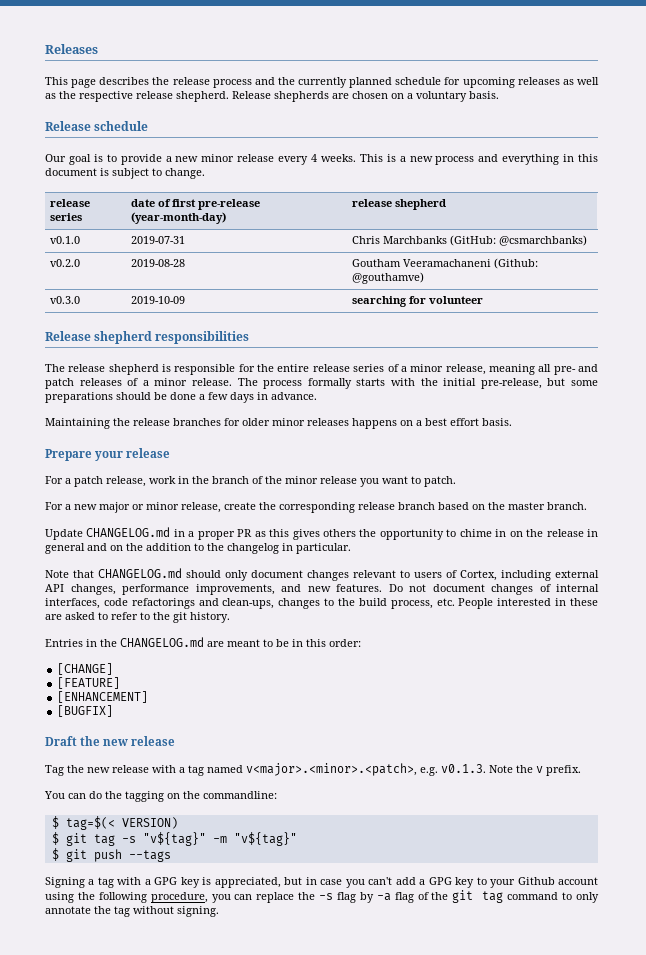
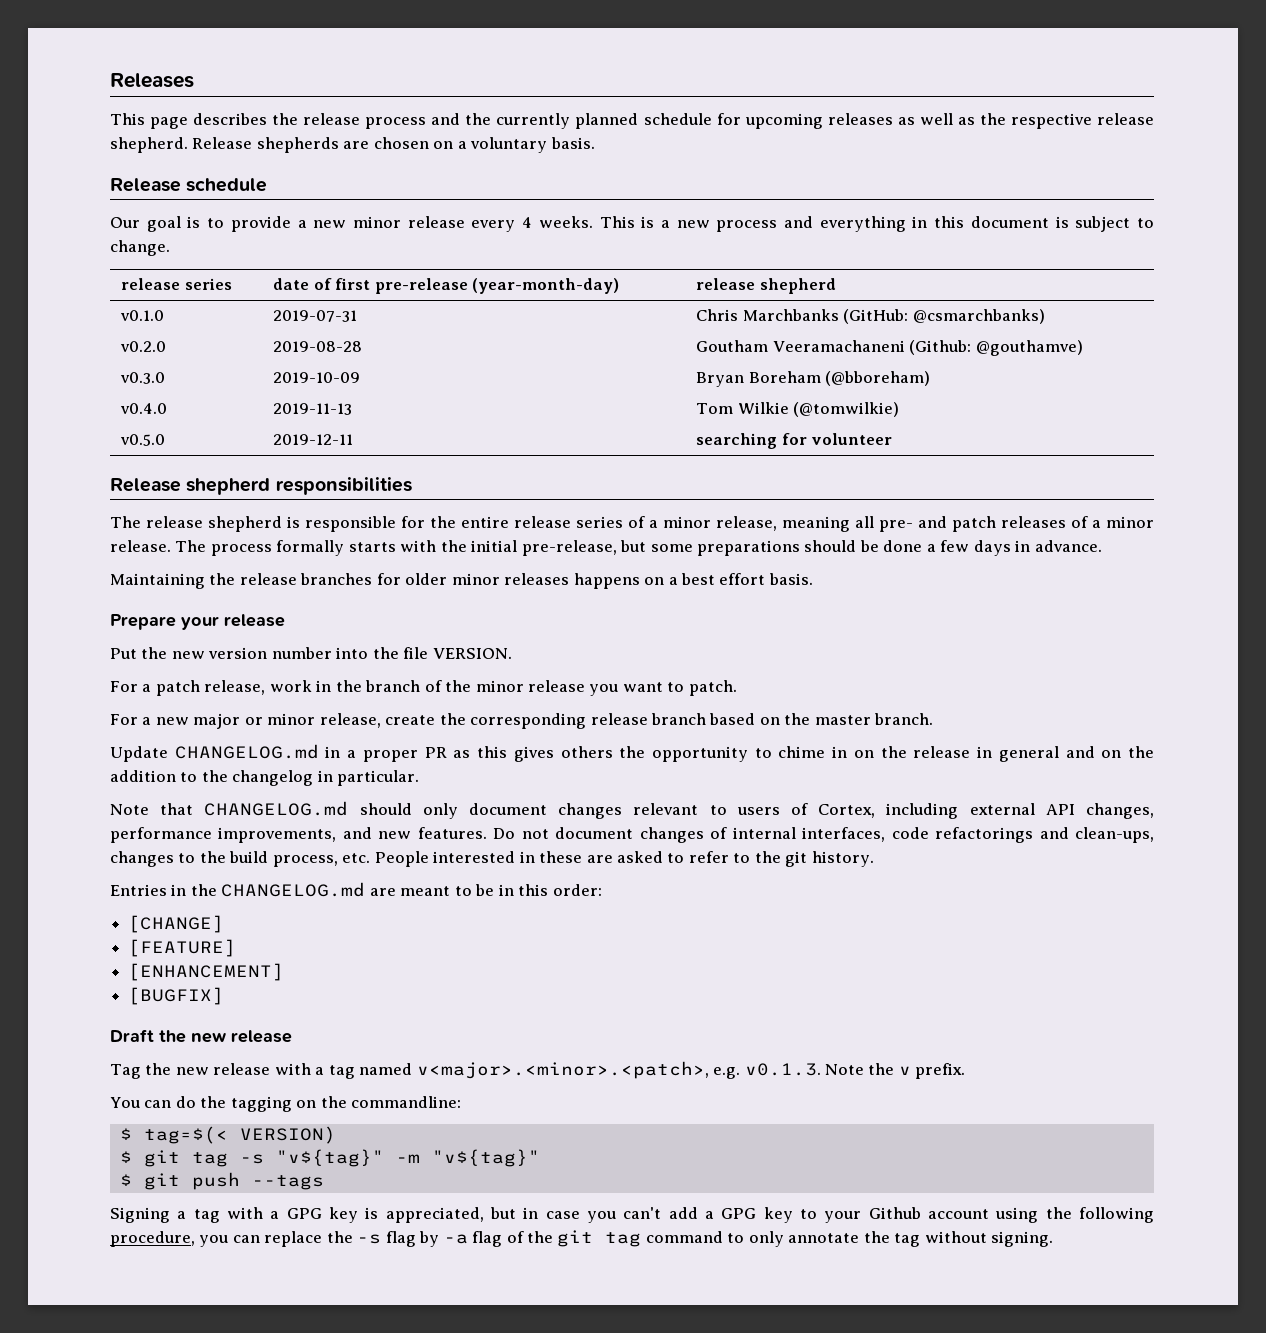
(185, 300) none -> [696,371,931,387] [120,403,168,414] [273,403,353,415] [696,402,900,417] [120,434,166,446] [273,434,354,445] | Bryan Boreham (@bboreham) // v0.4.0 | 2019-11-13 | Tom Wilkie (@tomwilkie) // v0.5.0 | 2019-12-11
(171, 453) none -> [110,647,512,659] // Put the new version number into the file VERSION.

